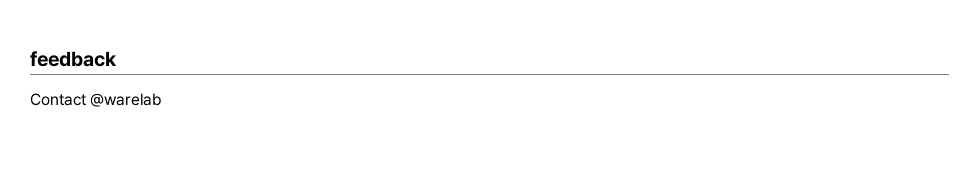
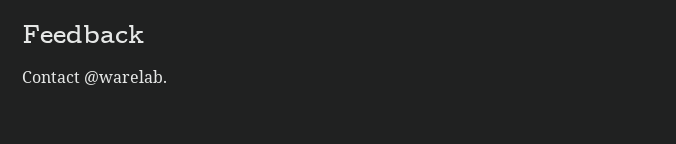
[30,51,117,67] feedback -> [22,25,144,43] Feedback
[90,93,162,107] @warelab -> [84,70,168,85] @warelab.

